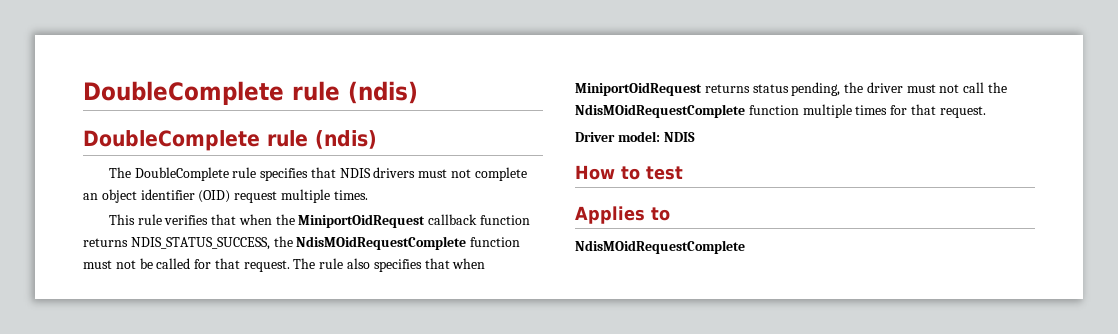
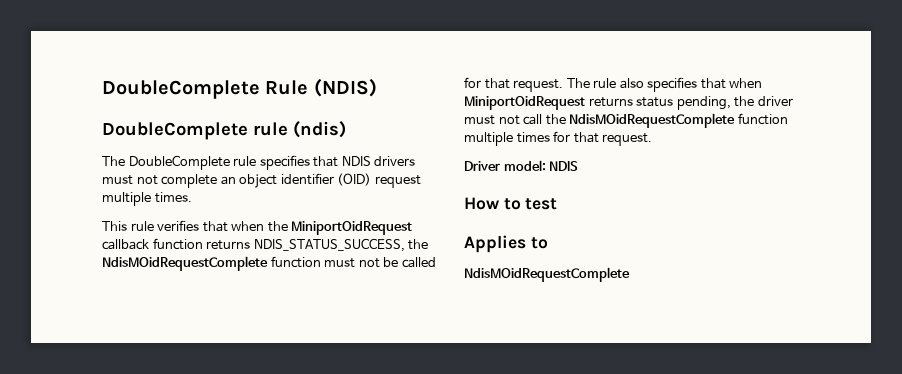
[83,81,418,105] DoubleComplete rule (ndis) -> [102,78,377,99] DoubleComplete Rule (NDIS)

